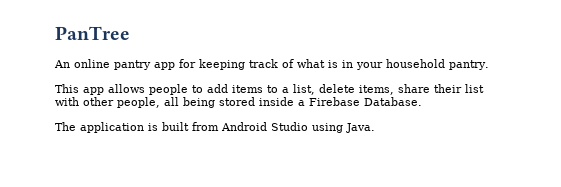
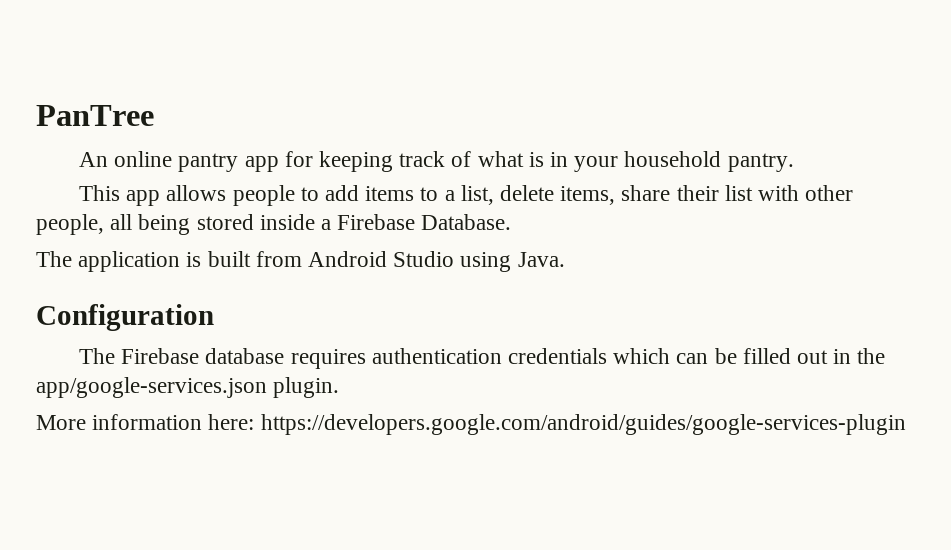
(375, 128) none -> [36,304,214,331] [78,348,886,369] [36,377,340,398] [36,414,906,435] // Configuration // The Firebase database requires authentication credentials which can be filled out in the app/google-services.json plugin. // More information here: https://developers.google.com/android/guides/google-services-plugin

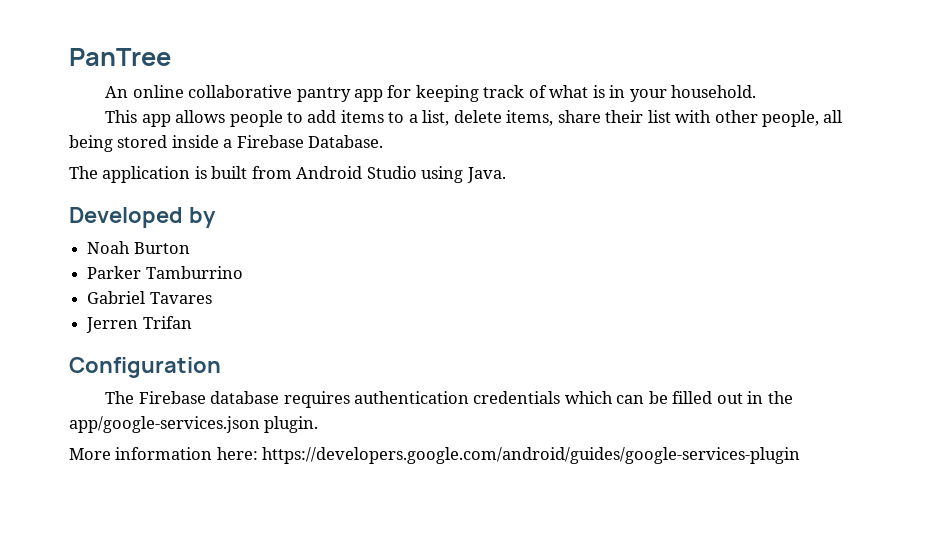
(173, 159) none -> [188,85,293,98] collaborative
[624,151,794,172] household pantry. -> [671,85,757,98] household.
(565, 259) none -> [69,207,216,228] [87,241,190,254] [87,266,243,279] [87,291,212,304] [86,316,192,333] // Developed by // Noah Burton // Parker Tamburrino // Gabriel Tavares // Jerren Trifan

